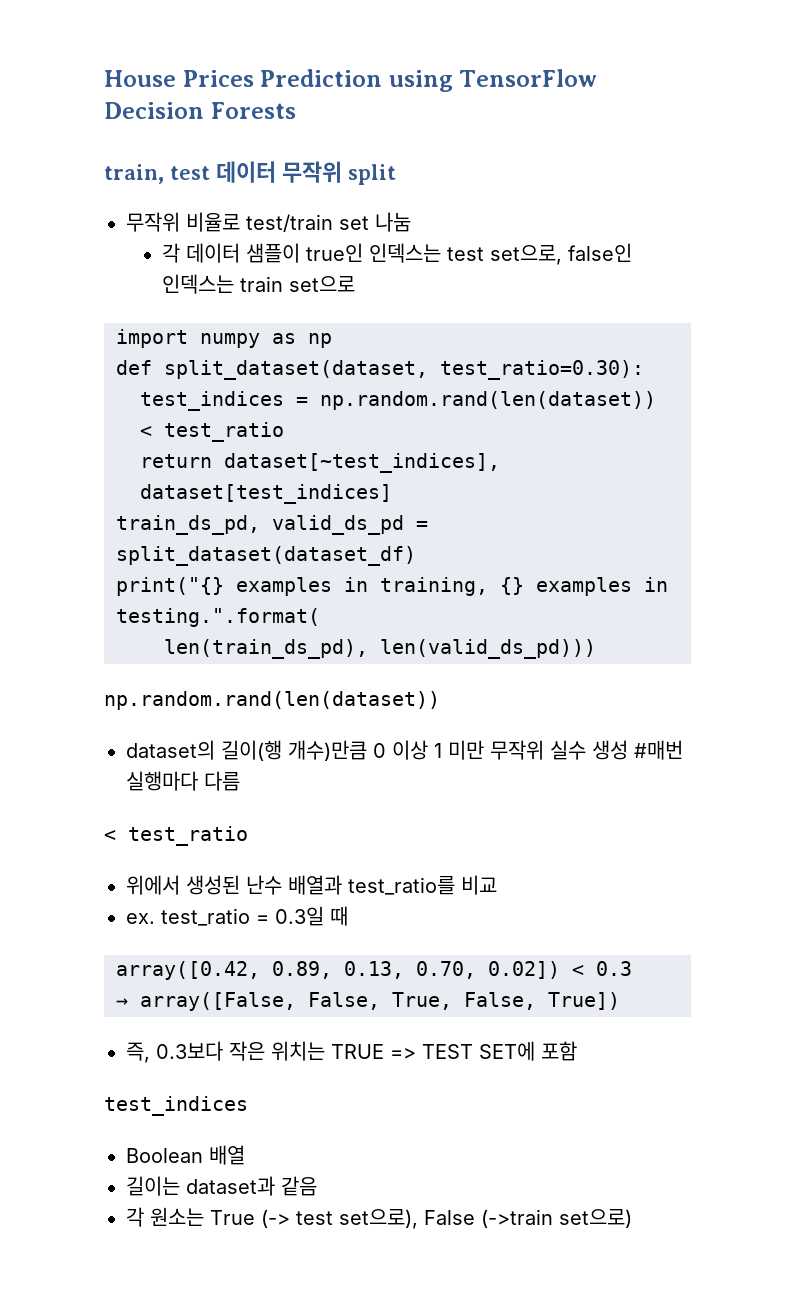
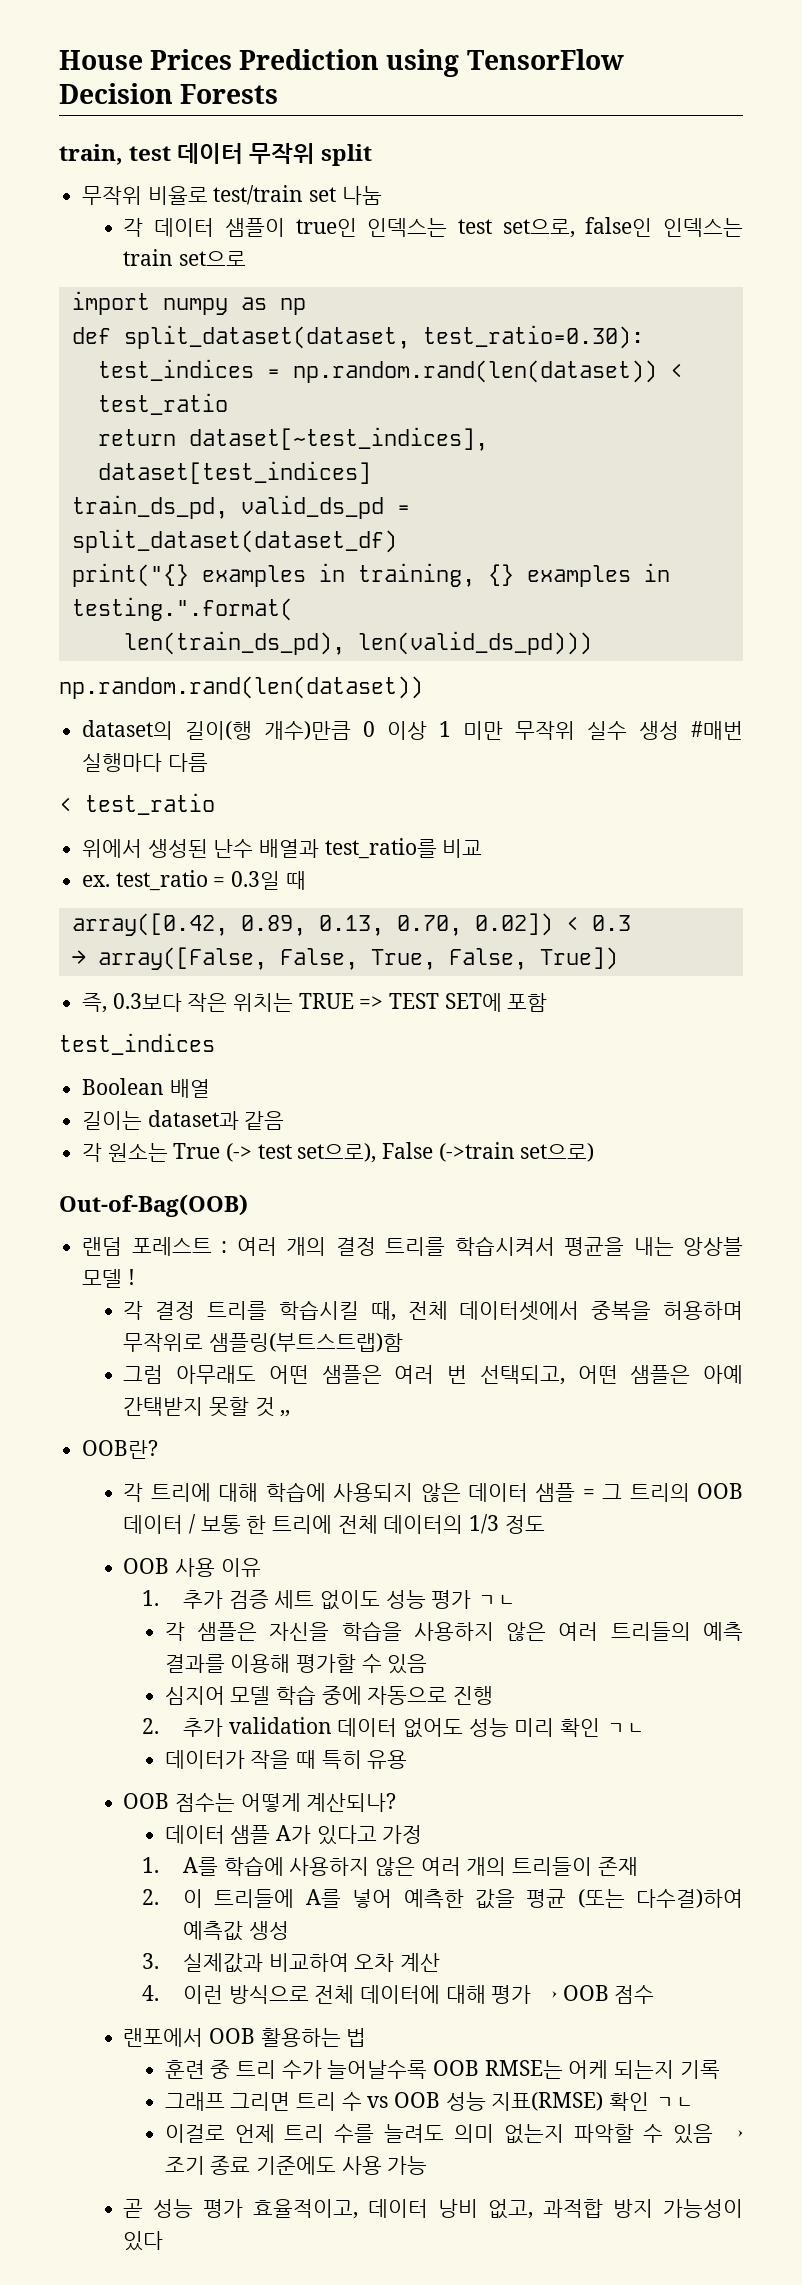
(632, 1218) none -> [59,1194,248,1217] [82,1236,743,1256] [82,1269,135,1288] [123,1300,743,1321] [123,1333,404,1352] [123,1365,744,1385] [123,1397,291,1417] [82,1440,159,1459] [123,1482,744,1502] [123,1514,545,1534] [123,1558,261,1577] [141,1590,518,1610] [164,1621,743,1641] [164,1654,428,1674] [164,1685,494,1705] [141,1717,646,1738] [164,1750,408,1769] [123,1793,397,1812] [164,1825,423,1845] [141,1856,638,1876] [141,1889,743,1909] [183,1921,289,1941] [141,1953,441,1973] [141,1985,655,2004] [123,2028,367,2047] [164,2060,720,2079] [164,2092,695,2111] [164,2124,743,2144] [164,2156,428,2175] [123,2199,743,2219] [123,2231,164,2251] // Out-of-Bag(OOB) // 랜덤 포레스트 : 여러 개의 결정 트리를 학습시켜서 평균을 내는 앙상블 모델 ! // 각 결정 트리를 학습시킬 때, 전체 데이터셋에서 중복을 허용하며 무작위로 샘플링(부트스트랩)함 // 그럼 아무래도 어떤 샘플은 여러 번 선택되고, 어떤 샘플은 아예 간택받지 못할 것 ,, // OOB란? // 각 트리에 대해 학습에 사용되지 않은 데이터 샘플 = 그 트리의 OOB 데이터 / 보통 한 트리에 전체 데이터의 1/3 정도 // OOB 사용 이유 // 1. 추가 검증 세트 없이도 성능 평가 ㄱㄴ // 각 샘플은 자신을 학습을 사용하지 않은 여러 트리들의 예측 결과를 이용해 평가할 수 있음 // 심지어 모델 학습 중에 자동으로 진행 // 2. 추가 validation 데이터 없어도 성능 미리 확인 ㄱㄴ // 데이터가 작을 때 특히 유용 // OOB 점수는 어떻게 계산되나? // 데이터 샘플 A가 있다고 가정 // 1. A를 학습에 사용하지 않은 여러 개의 트리들이 존재 // 2. 이 트리들에 A를 넣어 예측한 값을 평균 (또는 다수결)하여 예측값 생성 // 3. 실제값과 비교하여 오차 계산 // 4. 이런 방식으로 전체 데이터에 대해 평가 → OOB 점수 // 랜포에서 OOB 활용하는 법 // 훈련 중 트리 수가 늘어날수록 OOB RMSE는 어케 되는지 기록 // 그래프 그리면 트리 수 vs OOB 성능 지표(RMSE) 확인 ㄱㄴ // 이걸로 언제 트리 수를 늘려도 의미 없는지 파악할 수 있음 → 조기 종료 기준에도 사용 가능 // 곧 성능 평가 효율적이고, 데이터 낭비 없고, 과적합 방지 가능성이 있다

